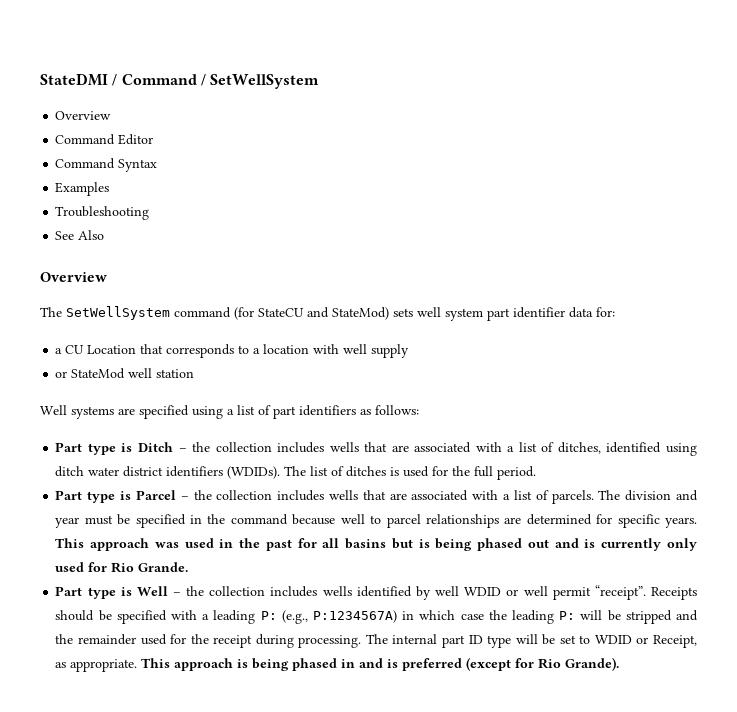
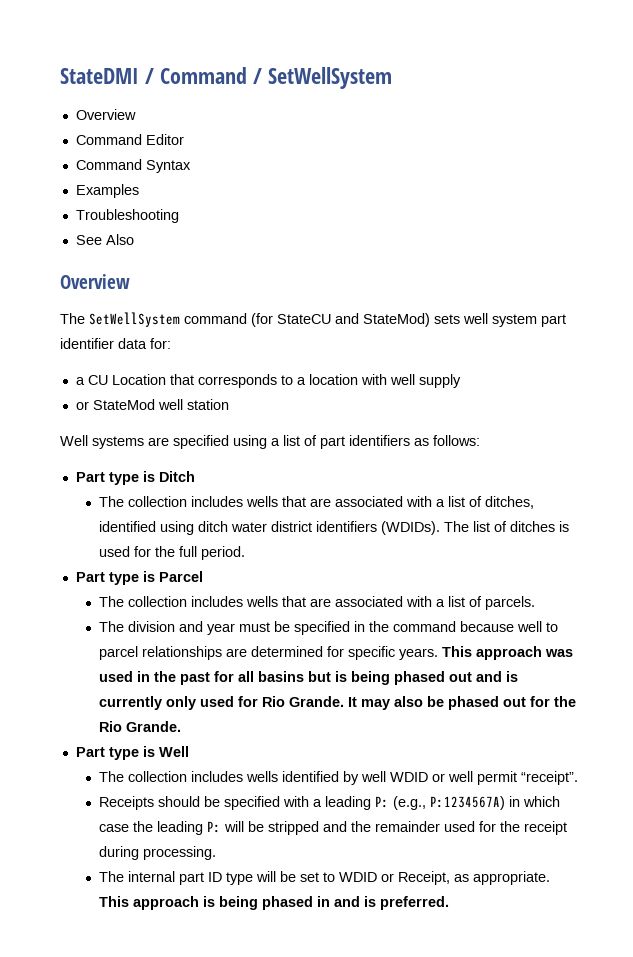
[178,442,211,452] – the -> [99,496,125,507] // The
[180,490,212,500] – the -> [99,596,125,607] // The
(594, 497) none -> (536, 603) //
(189, 567) none -> [348,696,577,710] [99,721,182,732] It may also be phased out for the Rio Grande.
[173,586,205,596] – the -> [99,771,125,782] // The
(646, 592) none -> (579, 778) //
(362, 641) none -> (217, 853) //
[402,657,620,671] preferred (except for Rio Grande). -> [380,896,450,910] preferred.

